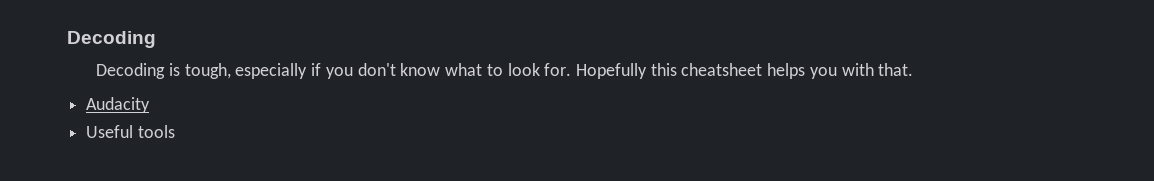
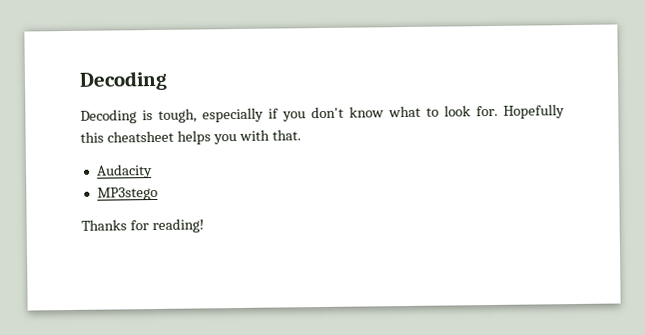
[86,125,175,138] Useful tools -> [96,186,158,201] [81,218,204,234] MP3stego // Thanks for reading!

